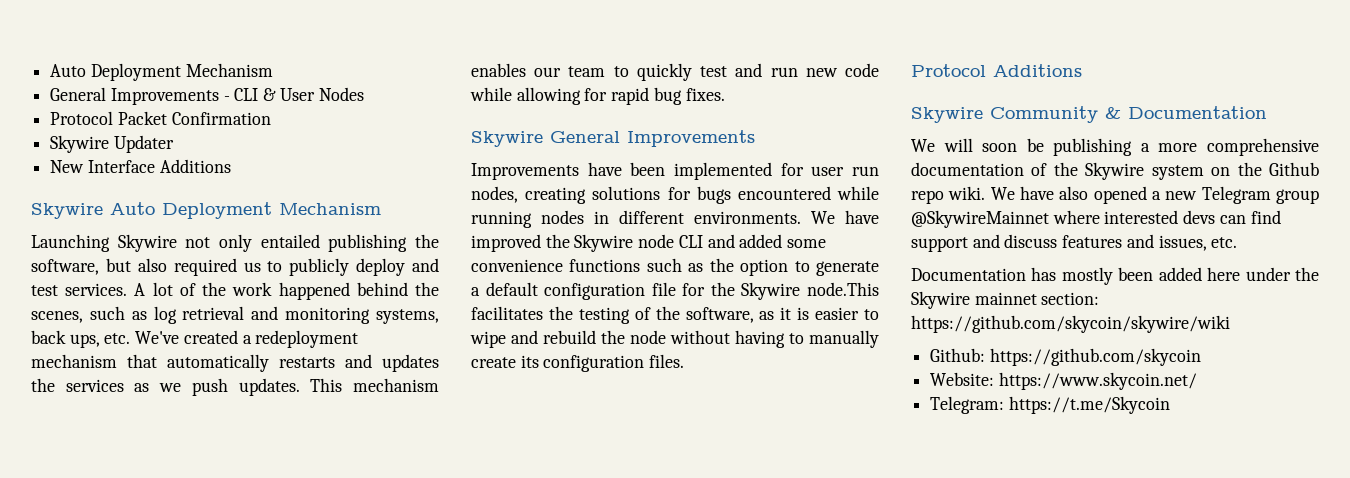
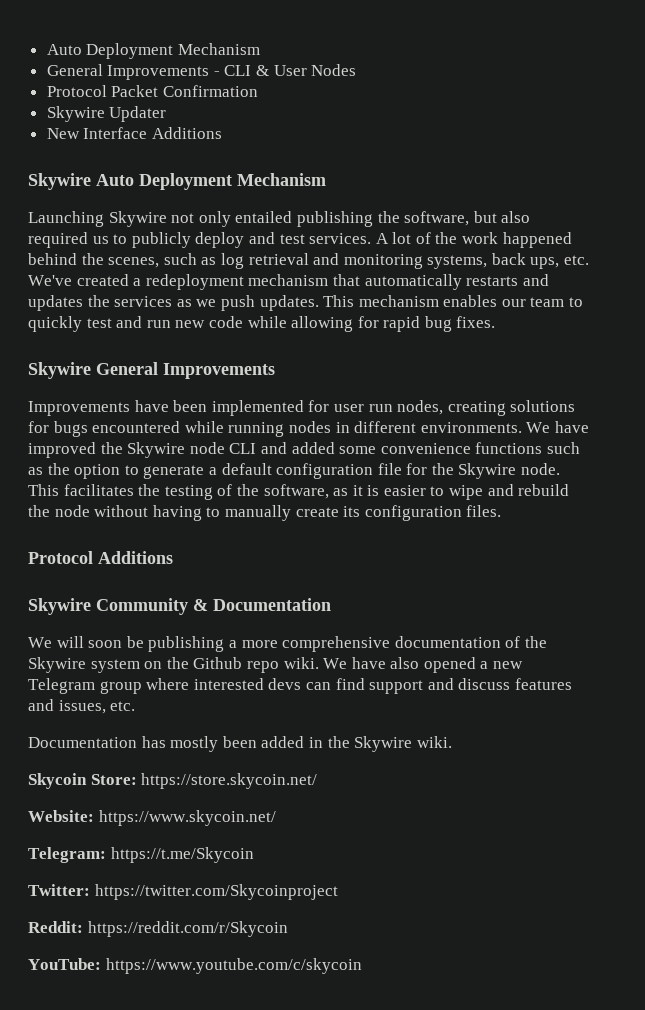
[807,282,879,296] node.This -> [521,463,561,475] [28,484,59,496] node. This
[911,210,1049,228] @SkywireMainnet -> (142, 687) none
[1207,267,1319,281] [911,291,1100,309] [911,315,1230,333] [930,348,1201,366] [930,372,1197,390] [930,396,1170,414] here under the Skywire mainnet section: https://github.com/skycoin/skywire/wiki // Github: https://github.com/skycoin // Website: https://www.skycoin.net/ // Telegram: https://t.me/Skycoin -> [308,736,452,752] [28,773,318,789] [28,810,276,826] [28,847,254,863] [28,884,338,900] [28,921,288,937] [28,958,362,974] in the Skywire wiki. // Skycoin Store: https://store.skycoin.net/ // Website: https://www.skycoin.net/ // Telegram: https://t.me/Skycoin // Twitter: https://twitter.com/Skycoinproject // Reddit: https://reddit.com/r/Skycoin // YouTube: https://www.youtube.com/c/skycoin

